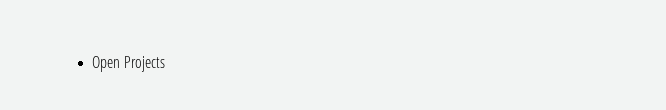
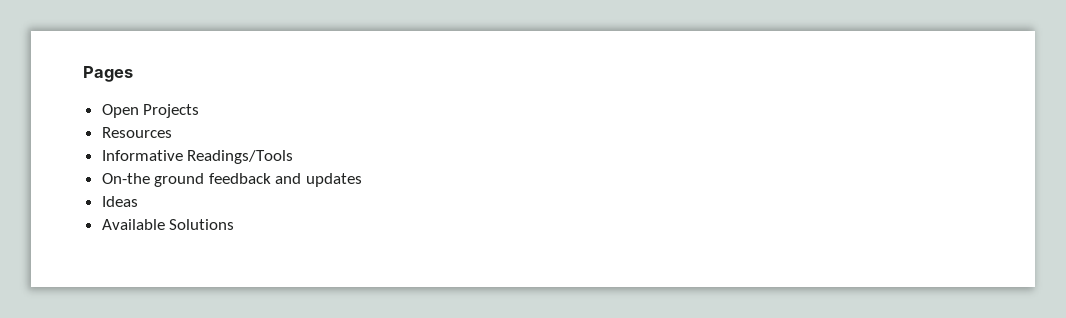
(92, 64) none -> [83,66,133,82] Pages //
(166, 64) none -> [101,127,172,138] [101,150,294,164] [101,173,363,187] [101,196,138,207] [101,219,235,230] // Resources // Informative Readings/Tools // On-the ground feedback and updates // Ideas // Available Solutions

